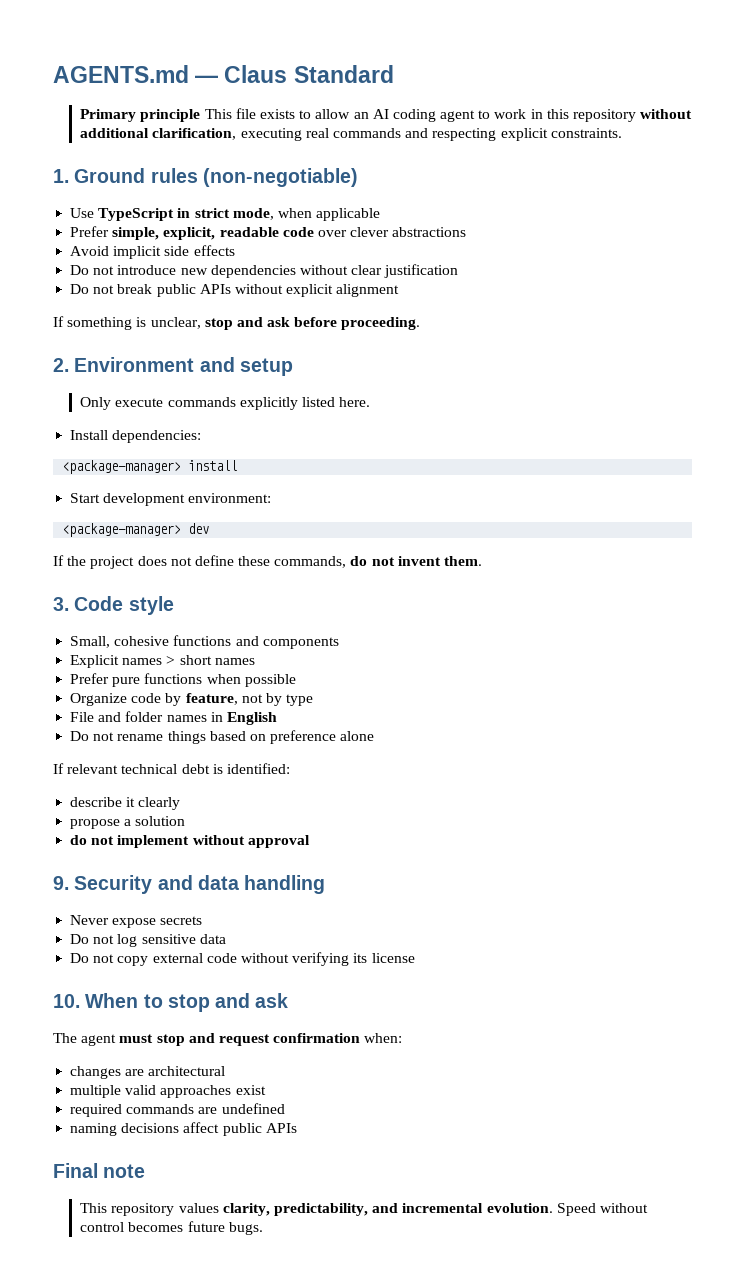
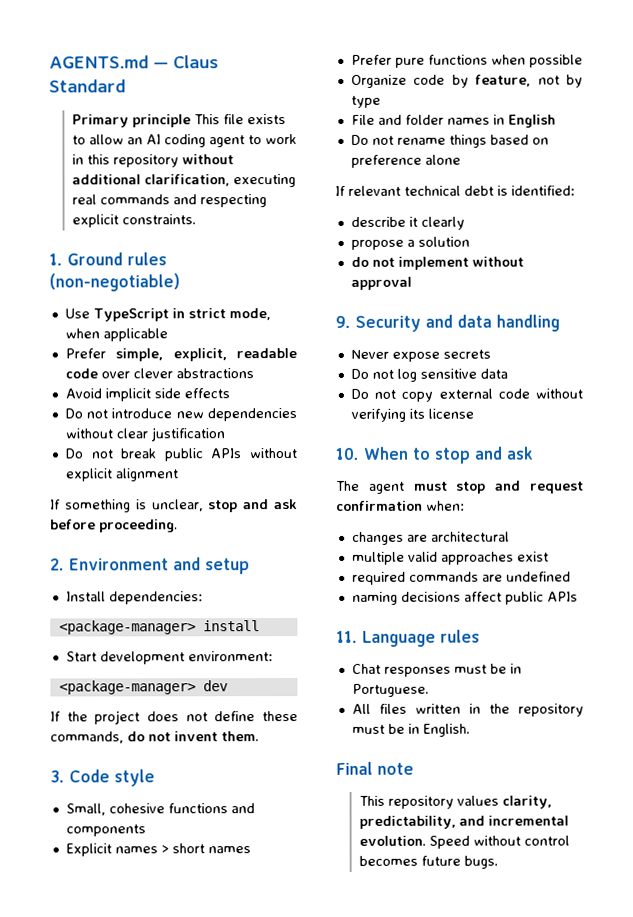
[80,397,371,410] // Only execute commands explicitly listed here. -> (250, 566) none
(297, 1128) none -> [336,629,480,647] [351,663,522,677] [351,683,429,697] [351,703,584,717] [351,723,470,737] // 11. Language rules // Chat responses must be in Portuguese. // All files written in the repository must be in English.

